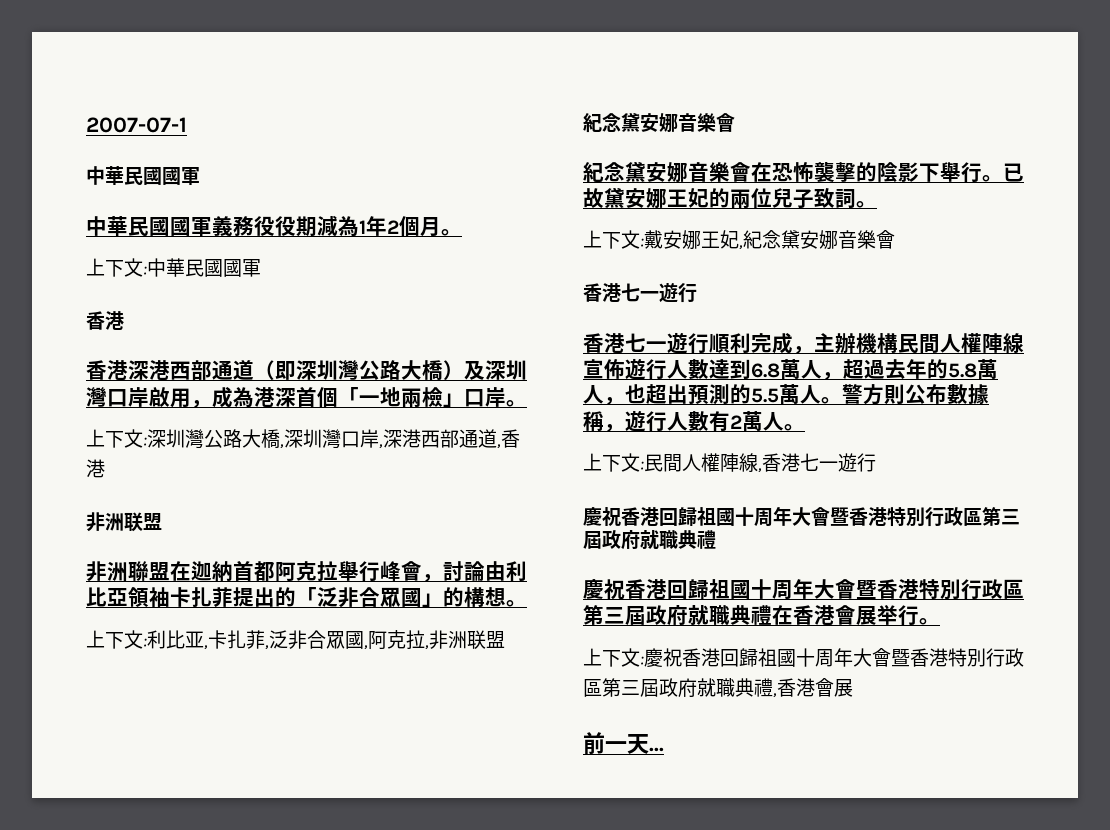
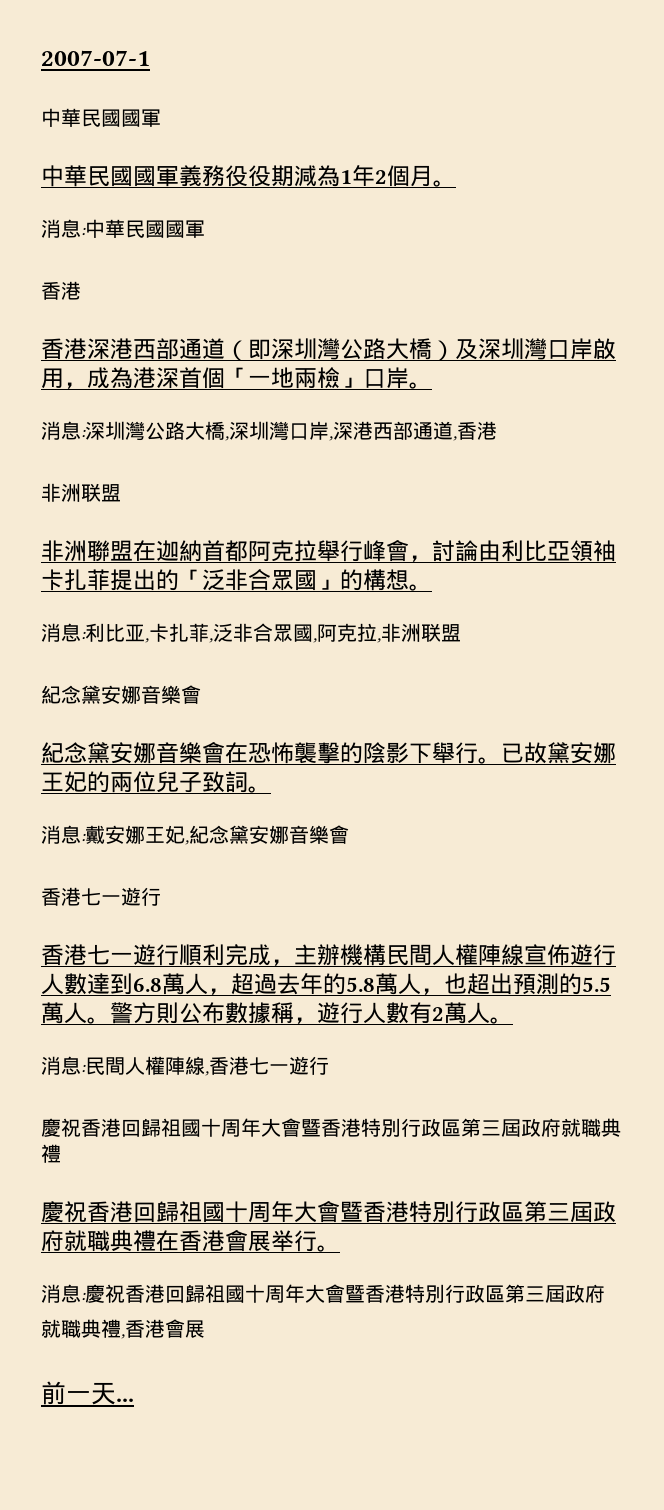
[86,258,143,277] 上下文 -> [41,219,81,238] 消息
[86,429,143,448] 上下文 -> [41,421,81,440] 消息
[86,630,143,649] 上下文 -> [41,623,81,642] 消息
[583,230,640,249] 上下文 -> [41,825,81,844] 消息
[583,453,640,472] 上下文 -> [41,1056,81,1075] 消息
[583,648,640,667] 上下文 -> [41,1284,81,1303] 消息

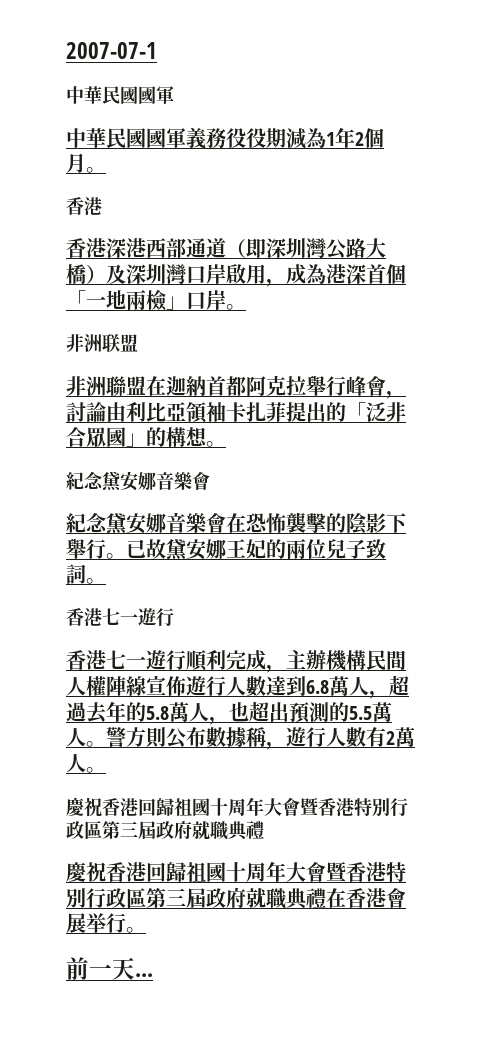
[41,219,205,238] // 消息:中華民國國軍 -> (106, 170) none
[41,421,497,441] // 消息:深圳灣公路大橋,深圳灣口岸,深港西部通道,香港 -> (246, 307) none
[41,623,461,643] // 消息:利比亚,卡扎菲,泛非合眾國,阿克拉,非洲联盟 -> (226, 444) none
[41,825,349,845] // 消息:戴安娜王妃,紀念黛安娜音樂會 -> (106, 581) none
[41,1056,329,1076] // 消息:民間人權陣線,香港七一遊行 -> (106, 770) none
[41,1284,605,1303] [41,1319,205,1339] // 消息:慶祝香港回歸祖國十周年大會暨香港特別行政區第三屆政府就職典禮,香港會展 -> (146, 930) none

